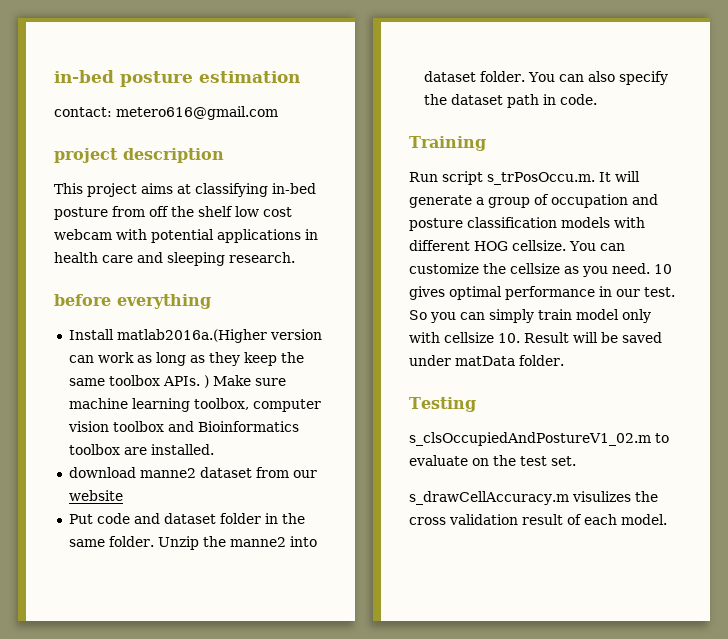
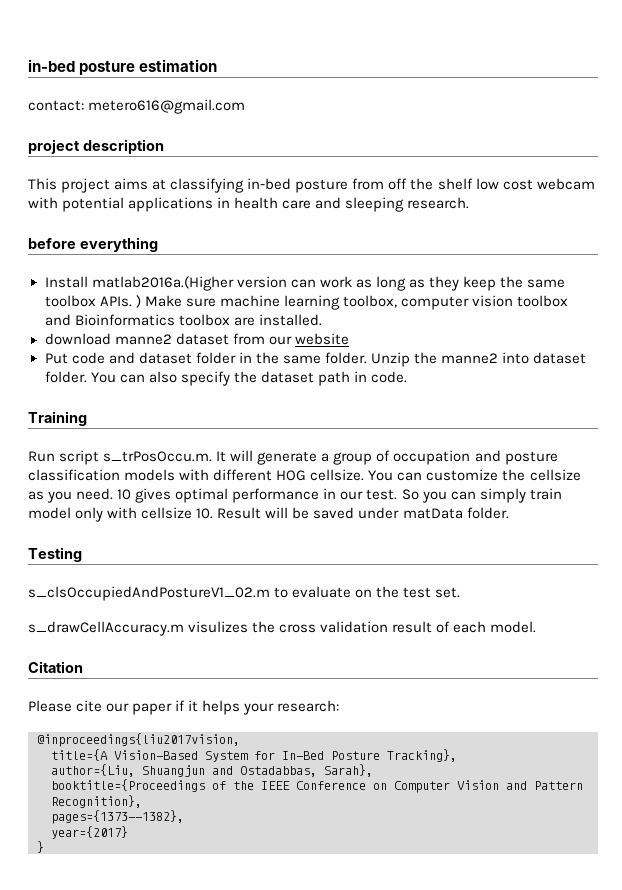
(667, 519) none -> [28,661,83,673] [28,700,340,715] [37,733,240,747] [51,749,457,762] [51,764,373,777] [51,779,583,793] [51,795,142,808] [51,810,184,824] [51,826,128,839] [37,841,44,853] // Citation // Please cite our paper if it helps your research: // @inproceedings{liu2017vision, // title={A Vision-Based System for In-Bed Posture Tracking}, // author={Liu, Shuangjun and Ostadabbas, Sarah}, // booktitle={Proceedings of the IEEE Conference on Computer Vision and Pattern Recognition}, // pages={1373--1382}, // year={2017} // }

